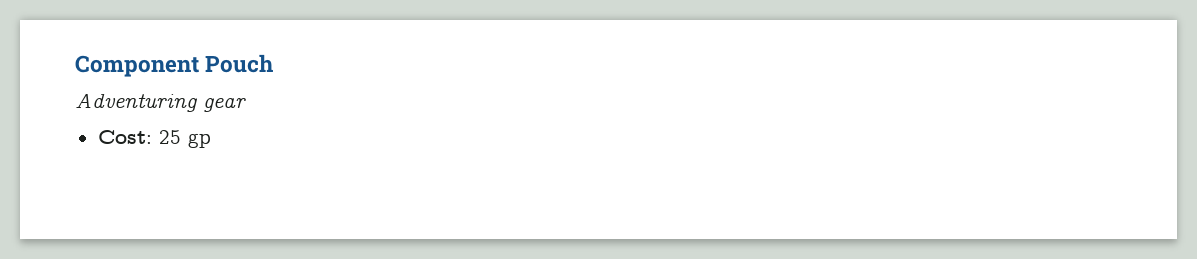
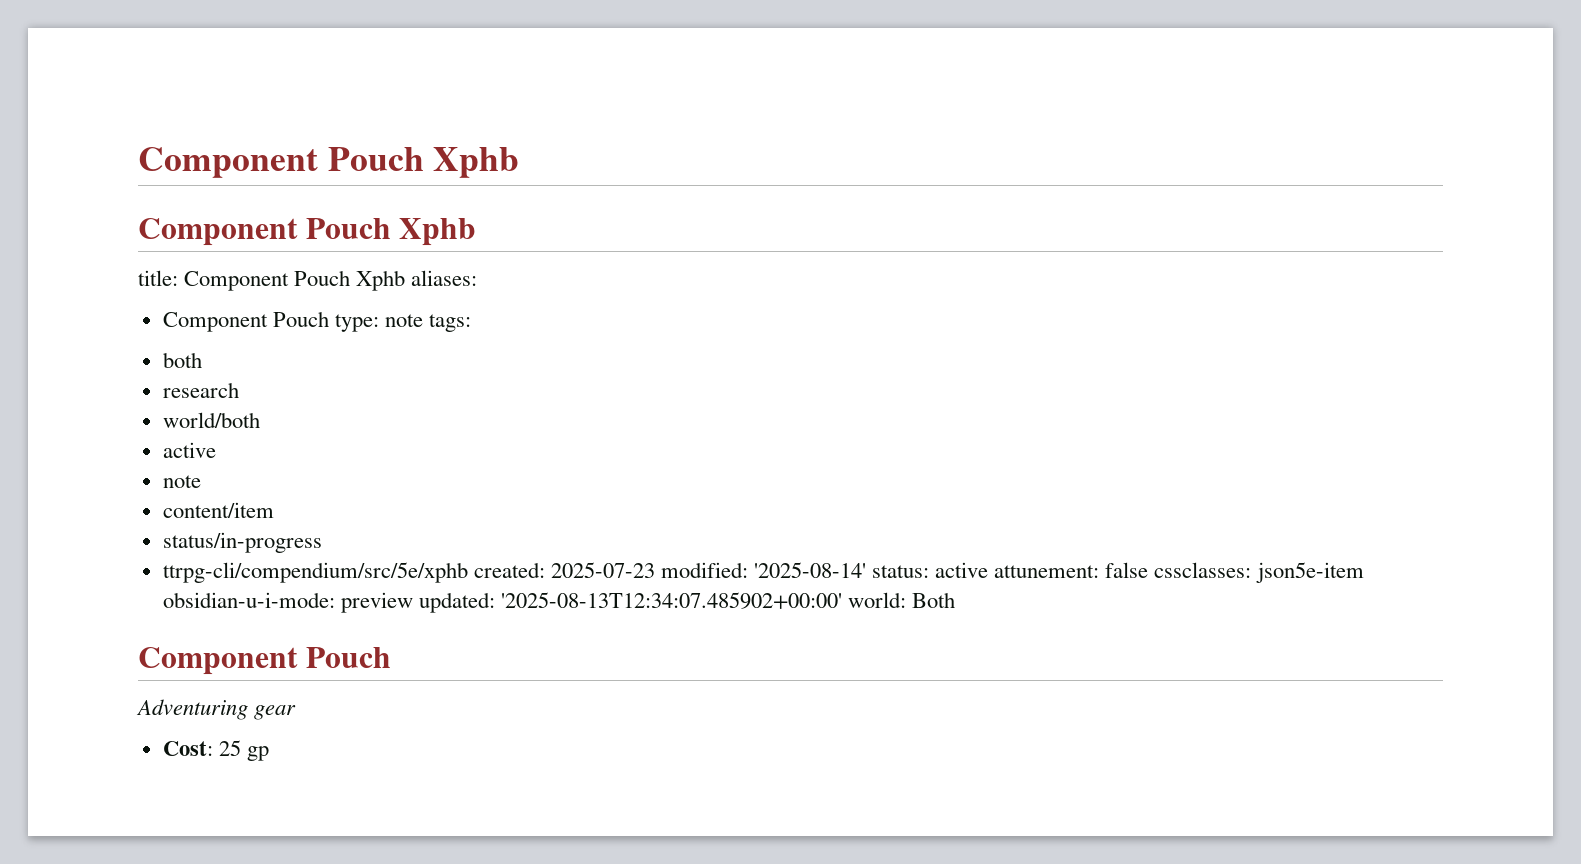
[75,54,274,77] Component Pouch -> [138,147,520,178] [138,218,477,246] [138,270,478,291] [162,311,472,332] [162,352,202,368] [162,382,239,398] [162,412,260,428] [162,442,216,458] [162,475,201,488] [162,502,274,518] [162,532,322,553] [162,562,1364,583] [162,592,956,613] [138,647,391,675] Component Pouch Xphb // Component Pouch Xphb // title: Component Pouch Xphb aliases: // Component Pouch type: note tags: // both // research // world/both // active // note // content/item // status/in-progress // ttrpg-cli/compendium/src/5e/xphb created: 2025-07-23 modified: '2025-08-14' status: active attunement: false cssclasses: json5e-item obsidian-u-i-mode: preview updated: '2025-08-13T12:34:07.485902+00:00' world: Both // Component Pouch

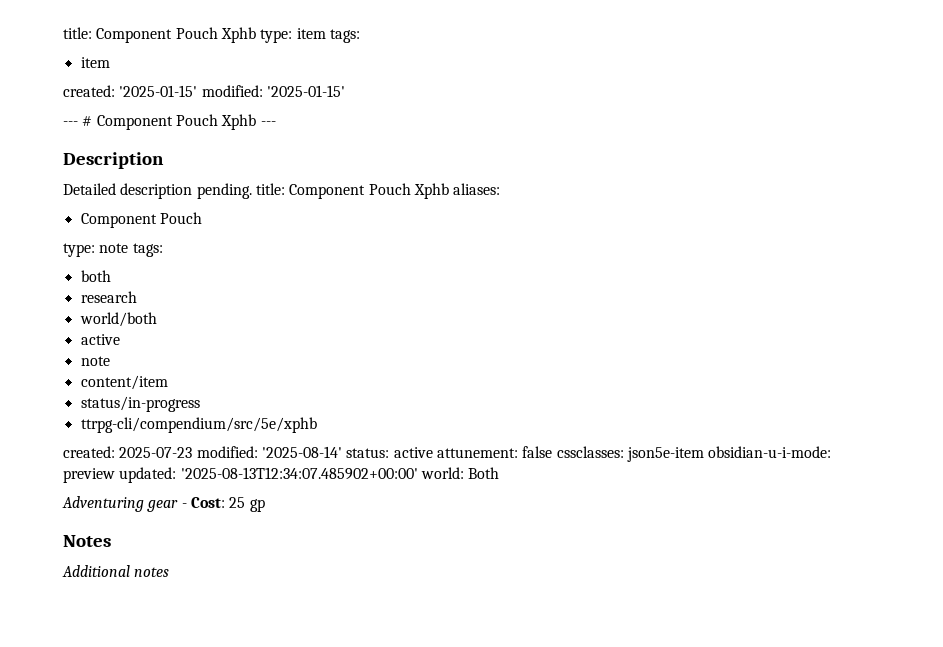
[138,147,520,178] [138,218,477,246] Component Pouch Xphb // Component Pouch Xphb // -> [63,27,360,43] [80,57,110,68] [63,85,345,97] [63,114,276,130] [63,152,164,169] [63,183,252,199] title: Component Pouch Xphb type: item tags: // item // created: '2025-01-15' modified: '2025-01-15' // --- # Component Pouch Xphb --- // Description // Detailed description pending.
(329, 319) none -> (202, 218) //
(468, 572) none -> (317, 425) //
[138,647,391,675] // Component Pouch -> (500, 473) none
(297, 712) // -> [181,503,187,508] -
(269, 753) none -> [63,535,111,547] [62,565,170,577] // Notes // Additional notes

